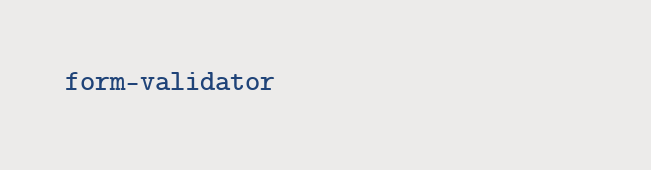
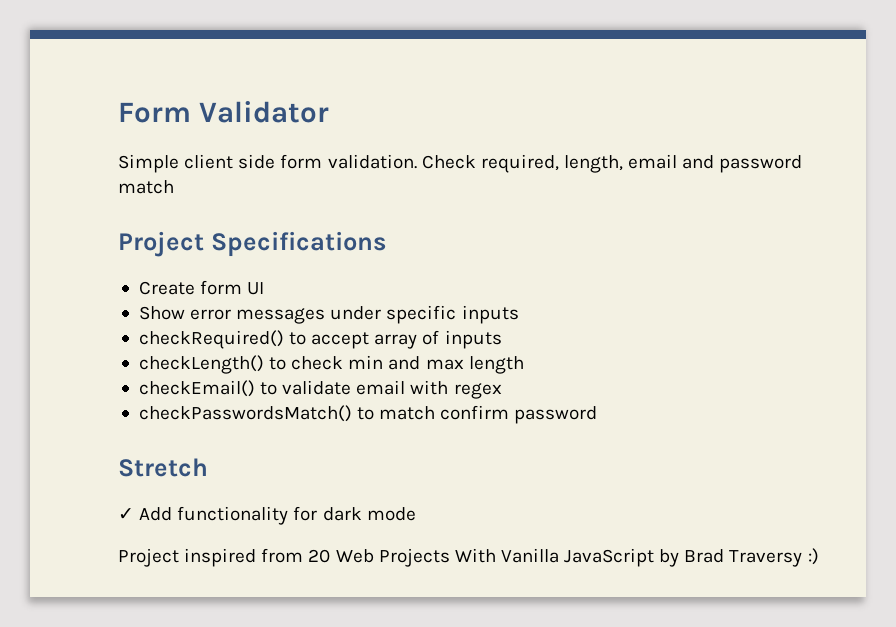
[65,72,275,91] form-validator -> [118,101,329,123] [118,154,803,173] [118,180,174,194] [118,231,386,257] [138,280,265,295] [138,305,519,324] [138,330,502,349] [138,355,524,374] [138,380,502,399] [138,405,598,424] [118,458,208,477] [118,506,416,525] [118,548,819,567] Form Validator // Simple client side form validation. Check required, length, email and password match // Project Specifications // Create form UI // Show error messages under specific inputs // checkRequired() to accept array of inputs // checkLength() to check min and max length // checkEmail() to validate email with regex // checkPasswordsMatch() to match confirm password // Stretch // ✓ Add functionality for dark mode // Project inspired from 20 Web Projects With Vanilla JavaScript by Brad Traversy :)

